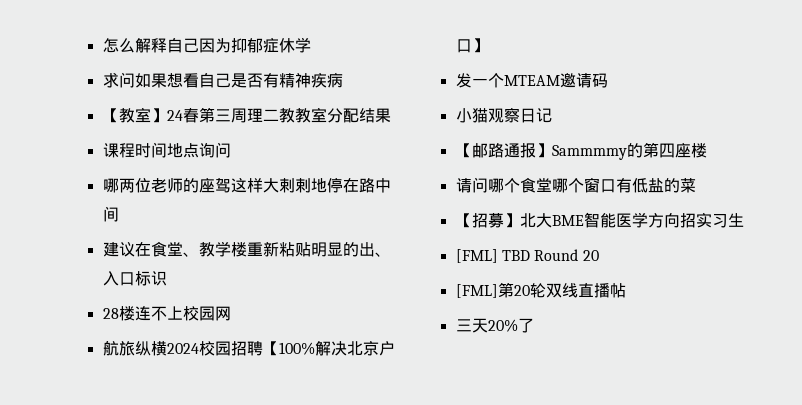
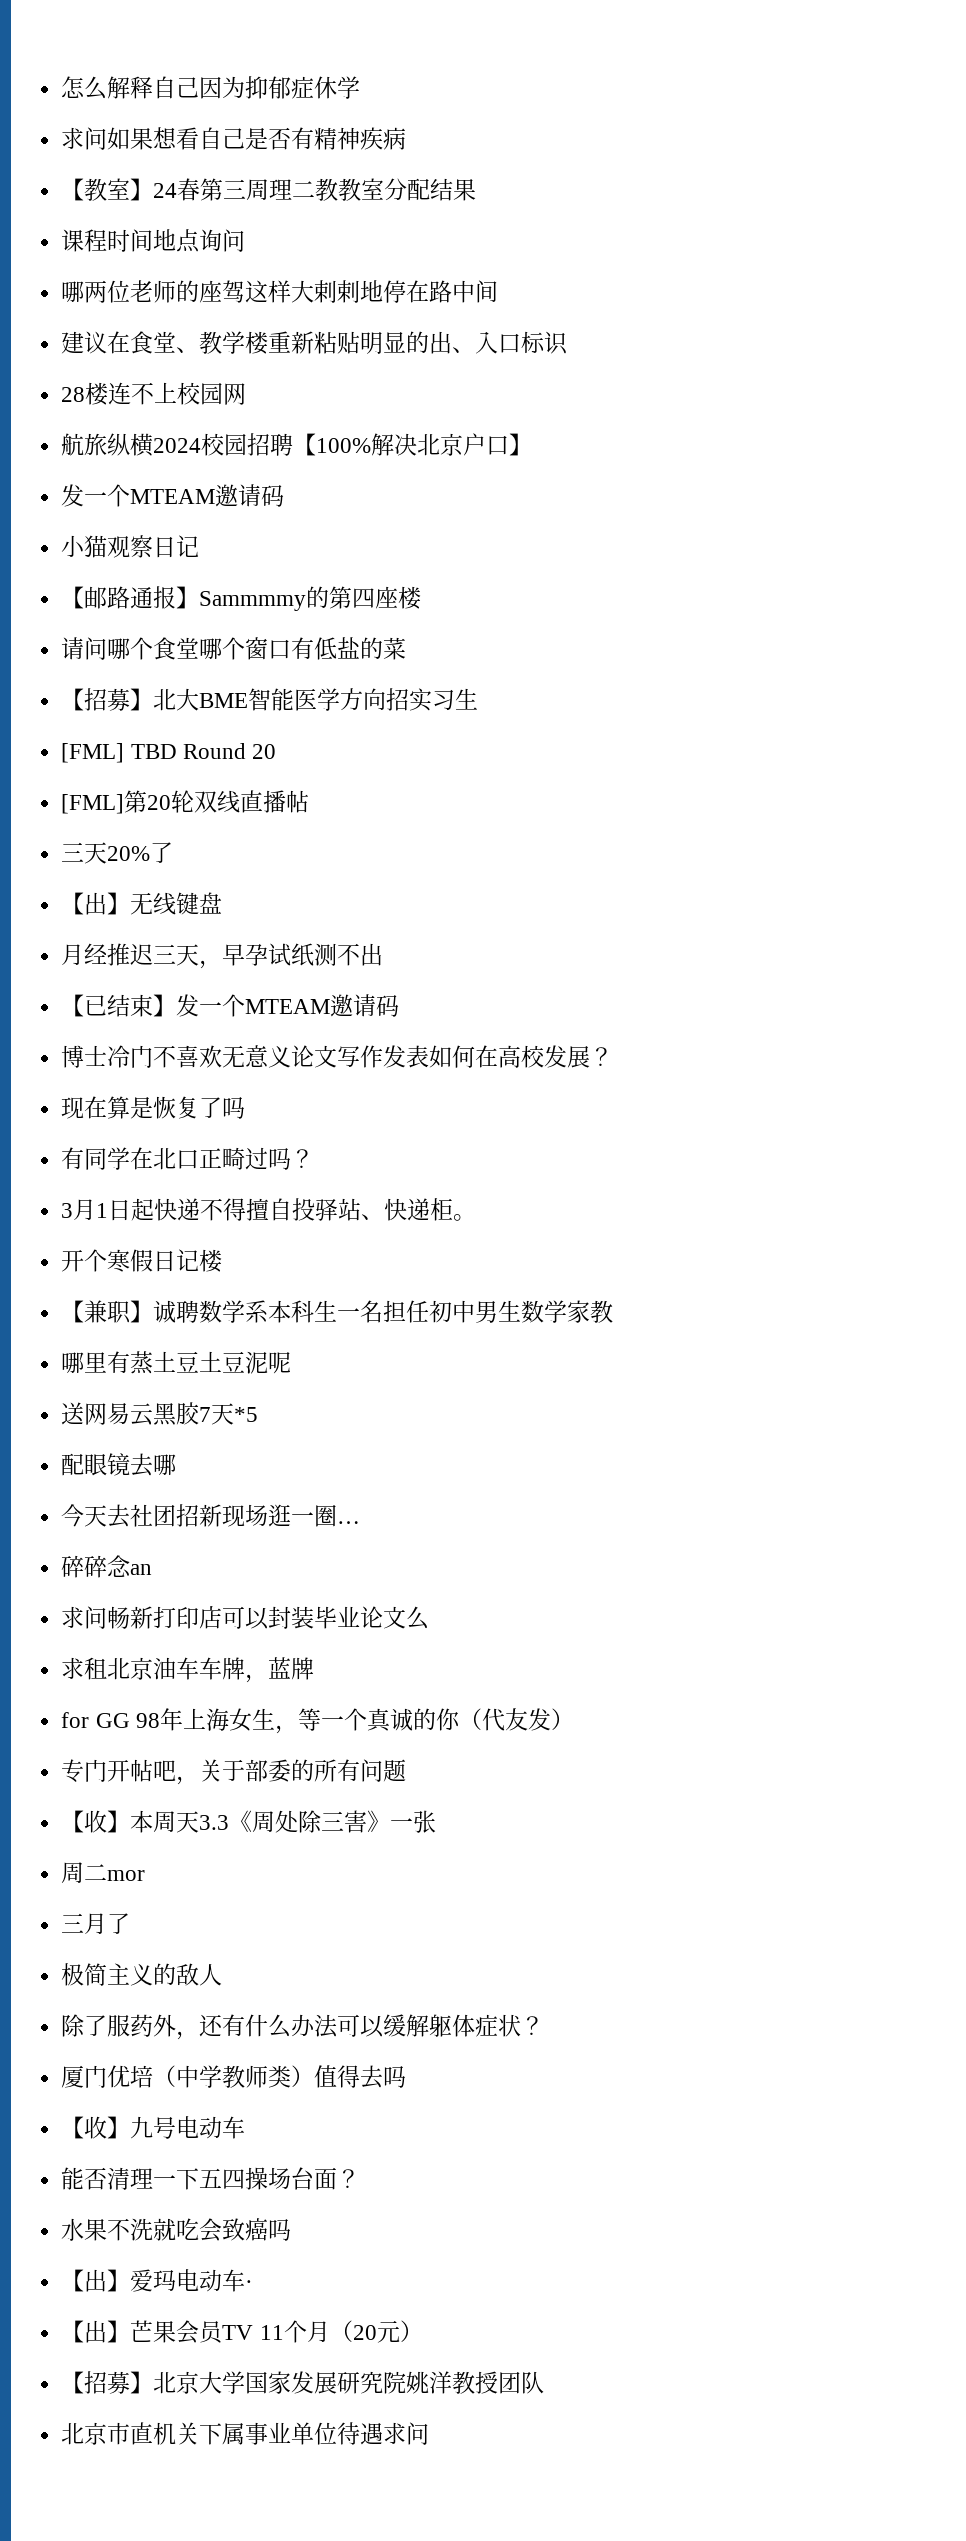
(534, 325) none -> [61,892,223,915] [61,943,384,969] [61,994,400,1017] [61,1045,614,1068] [61,1096,246,1119] [61,1147,315,1170] [61,1198,477,1221] [61,1249,223,1273] [61,1300,614,1324] [61,1351,292,1375] [61,1402,259,1426] [61,1453,177,1477] [61,1504,361,1528] [61,1555,153,1578] [61,1606,430,1630] [61,1657,315,1683] [61,1708,574,1734] [61,1759,407,1785] [61,1810,437,1833] [61,1862,146,1884] [61,1913,131,1934] [61,1963,223,1986] [61,2014,545,2040] [61,2065,407,2089] [61,2116,246,2139] [61,2167,361,2190] [61,2218,292,2242] [61,2269,254,2292] [61,2320,423,2344] [61,2371,545,2394] [61,2422,430,2445] // 【出】无线键盘 // 月经推迟三天，早孕试纸测不出 // 【已结束】发一个MTEAM邀请码 // 博士冷门不喜欢无意义论文写作发表如何在高校发展？ // 现在算是恢复了吗 // 有同学在北口正畸过吗？ // 3月1日起快递不得擅自投驿站、快递柜。 // 开个寒假日记楼 // 【兼职】诚聘数学系本科生一名担任初中男生数学家教 // 哪里有蒸土豆土豆泥呢 // 送网易云黑胶7天*5 // 配眼镜去哪 // 今天去社团招新现场逛一圈… // 碎碎念an // 求问畅新打印店可以封装毕业论文么 // 求租北京油车车牌，蓝牌 // for GG 98年上海女生，等一个真诚的你（代友发） // 专门开帖吧，关于部委的所有问题 // 【收】本周天3.3《周处除三害》一张 // 周二mor // 三月了 // 极简主义的敌人 // 除了服药外，还有什么办法可以缓解躯体症状？ // 厦门优培（中学教师类）值得去吗 // 【收】九号电动车 // 能否清理一下五四操场台面？ // 水果不洗就吃会致癌吗 // 【出】爱玛电动车· // 【出】芒果会员TV 11个月（20元） // 【招募】北京大学国家发展研究院姚洋教授团队 // 北京市直机关下属事业单位待遇求问

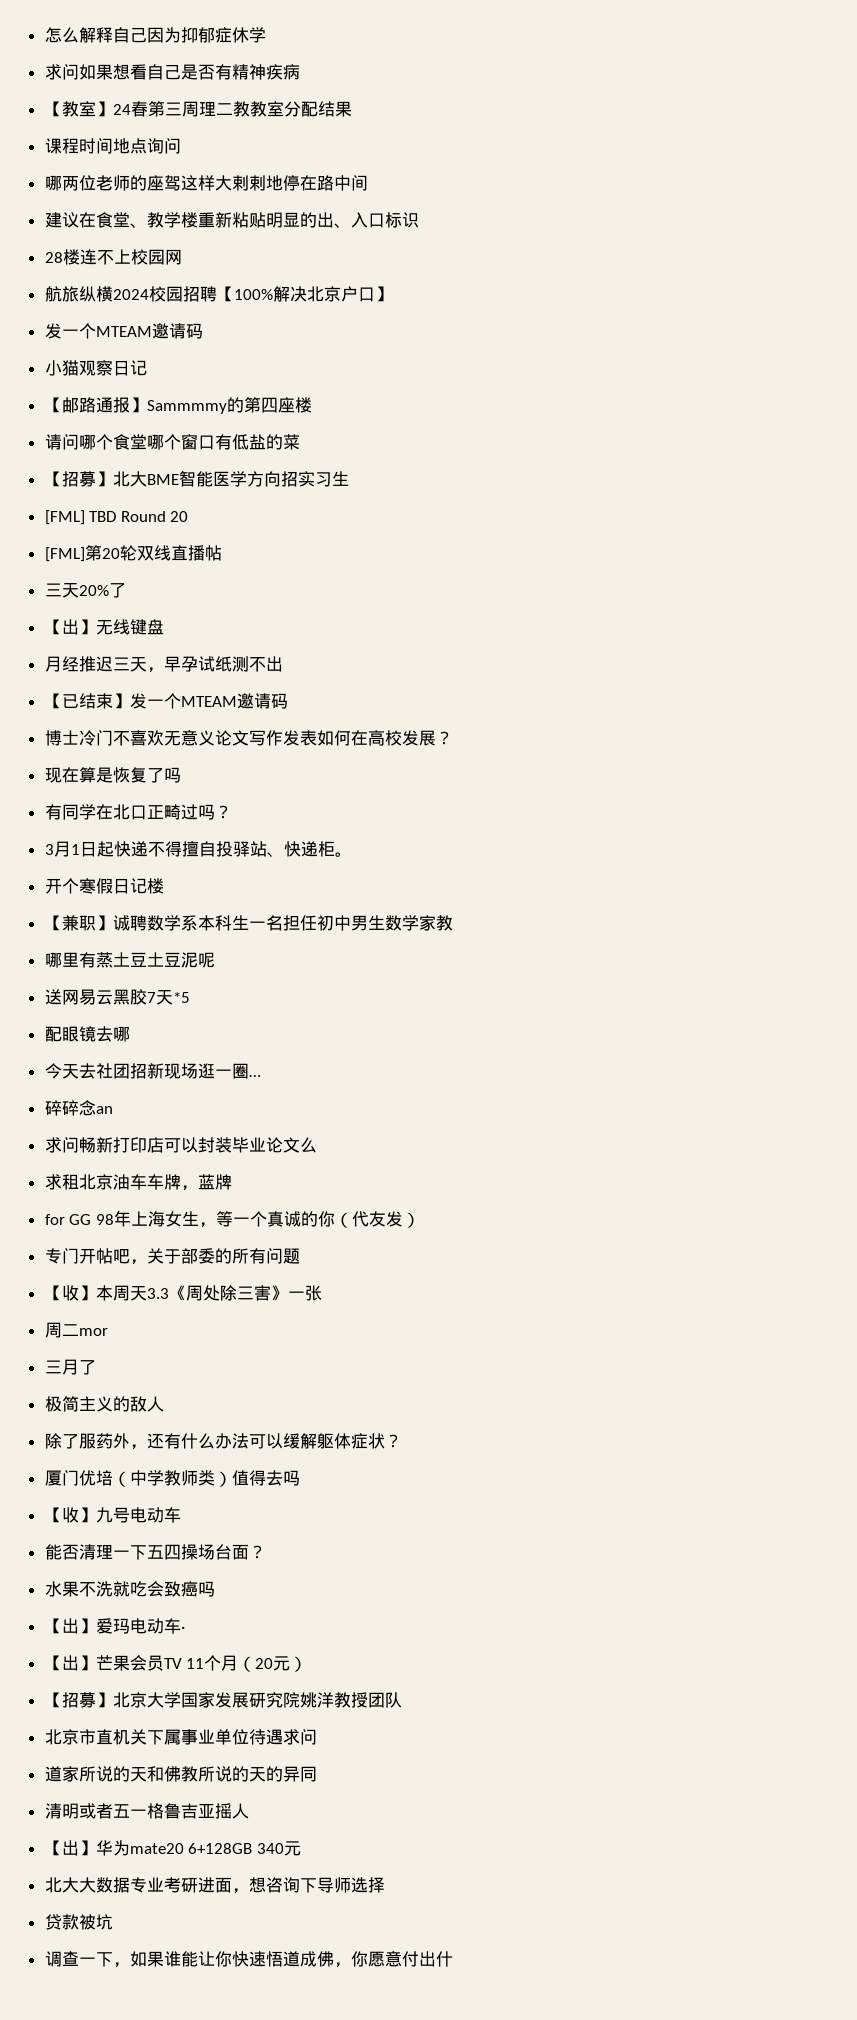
(430, 2433) none -> [44,1766,317,1782] [44,1803,249,1819] [44,1840,301,1856] [44,1877,385,1894] [44,1914,113,1930] [44,1951,453,1968] // 道家所说的天和佛教所说的天的异同 // 清明或者五一格鲁吉亚摇人 // 【出】华为mate20 6+128GB 340元 // 北大大数据专业考研进面，想咨询下导师选择 // 贷款被坑 // 调查一下，如果谁能让你快速悟道成佛，你愿意付出什

